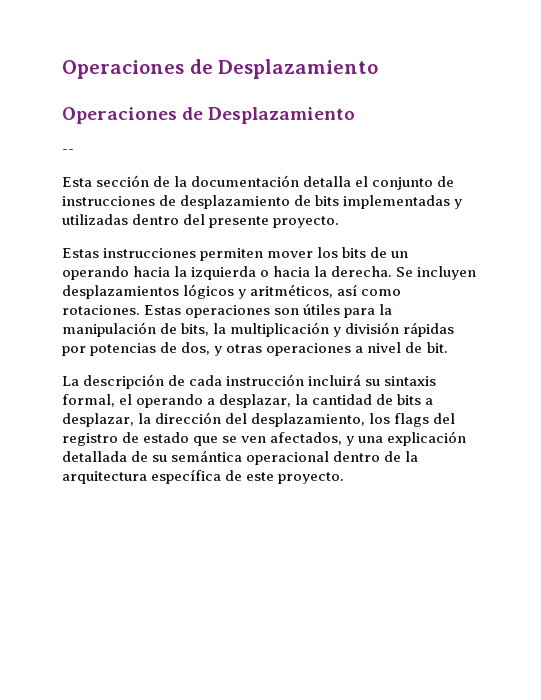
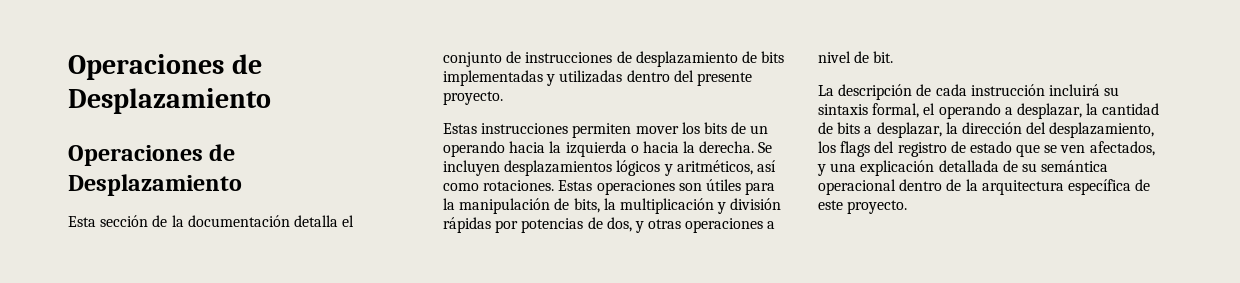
[62,149,74,154] // -- -> (242, 185) none

